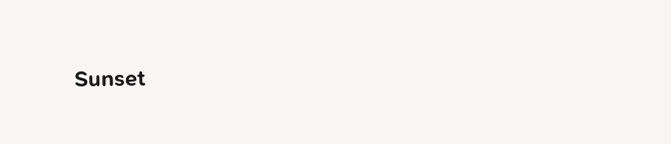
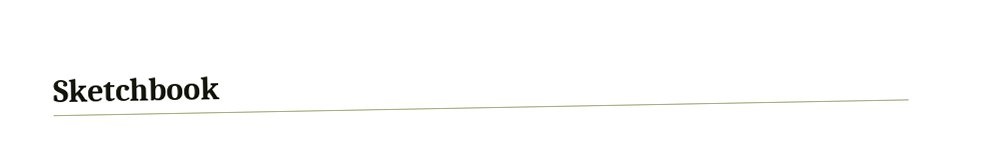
[73,70,147,88] Sunset -> [52,76,221,103] Sketchbook

